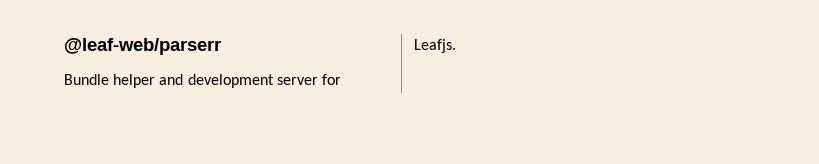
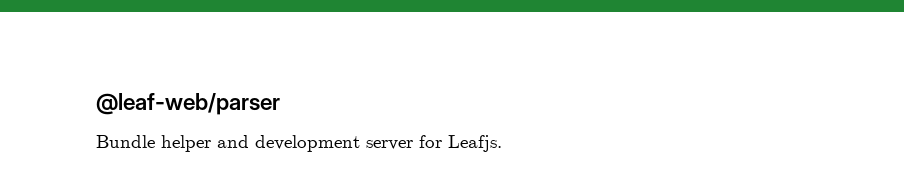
[64,38,221,55] @leaf-web/parserr -> [96,93,280,115] @leaf-web/parser

